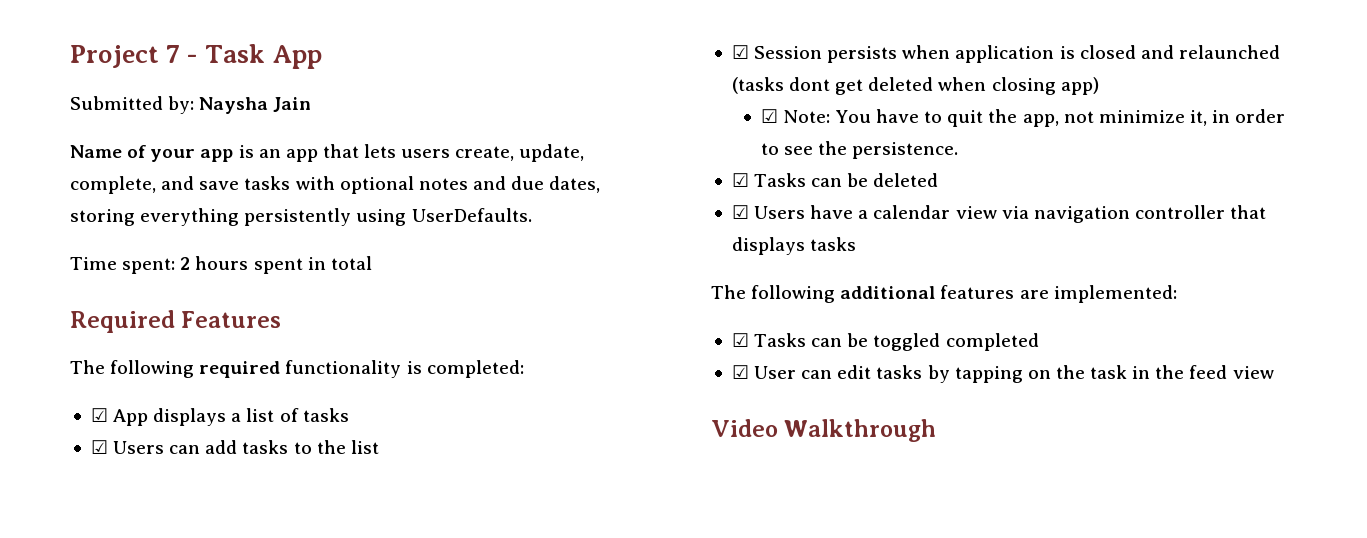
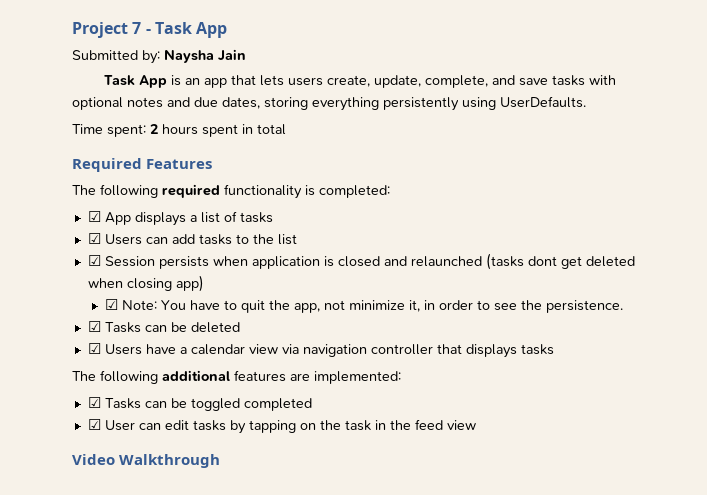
[70,145,234,162] Name of your app -> [103,75,167,88] Task App

